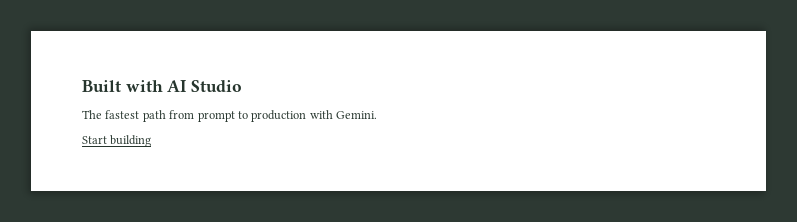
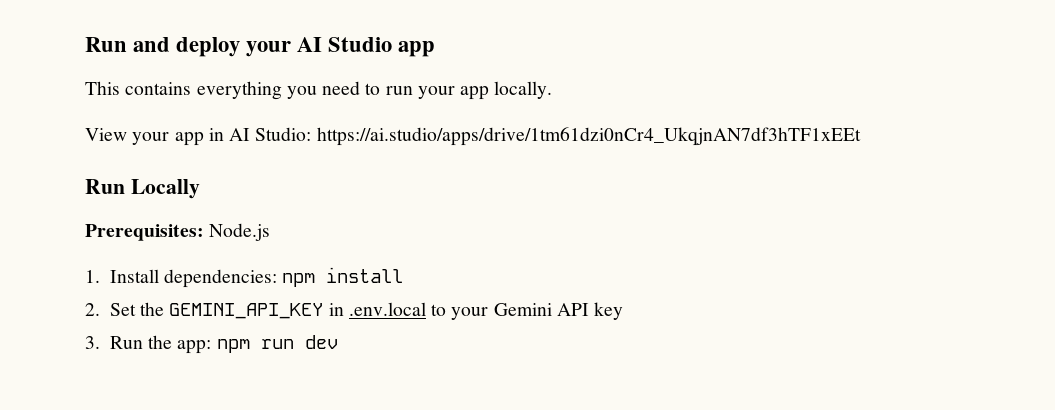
[82,80,243,92] [82,110,377,122] [82,135,152,147] Built with AI Studio // The fastest path from prompt to production with Gemini. // Start building -> [85,37,436,57] [85,81,553,100] [85,127,861,146] [85,179,200,199] [85,223,271,241] [85,267,404,288] [85,302,624,320] [85,335,338,354] Run and deploy your AI Studio app // This contains everything you need to run your app locally. // View your app in AI Studio: https://ai.studio/apps/drive/1tm61dzi0nCr4_UkqjnAN7df3hTF1xEEt // Run Locally // Prerequisites: Node.js // 1. Install dependencies: npm install // 2. Set the GEMINI_API_KEY in .env.local to your Gemini API key // 3. Run the app: npm run dev

